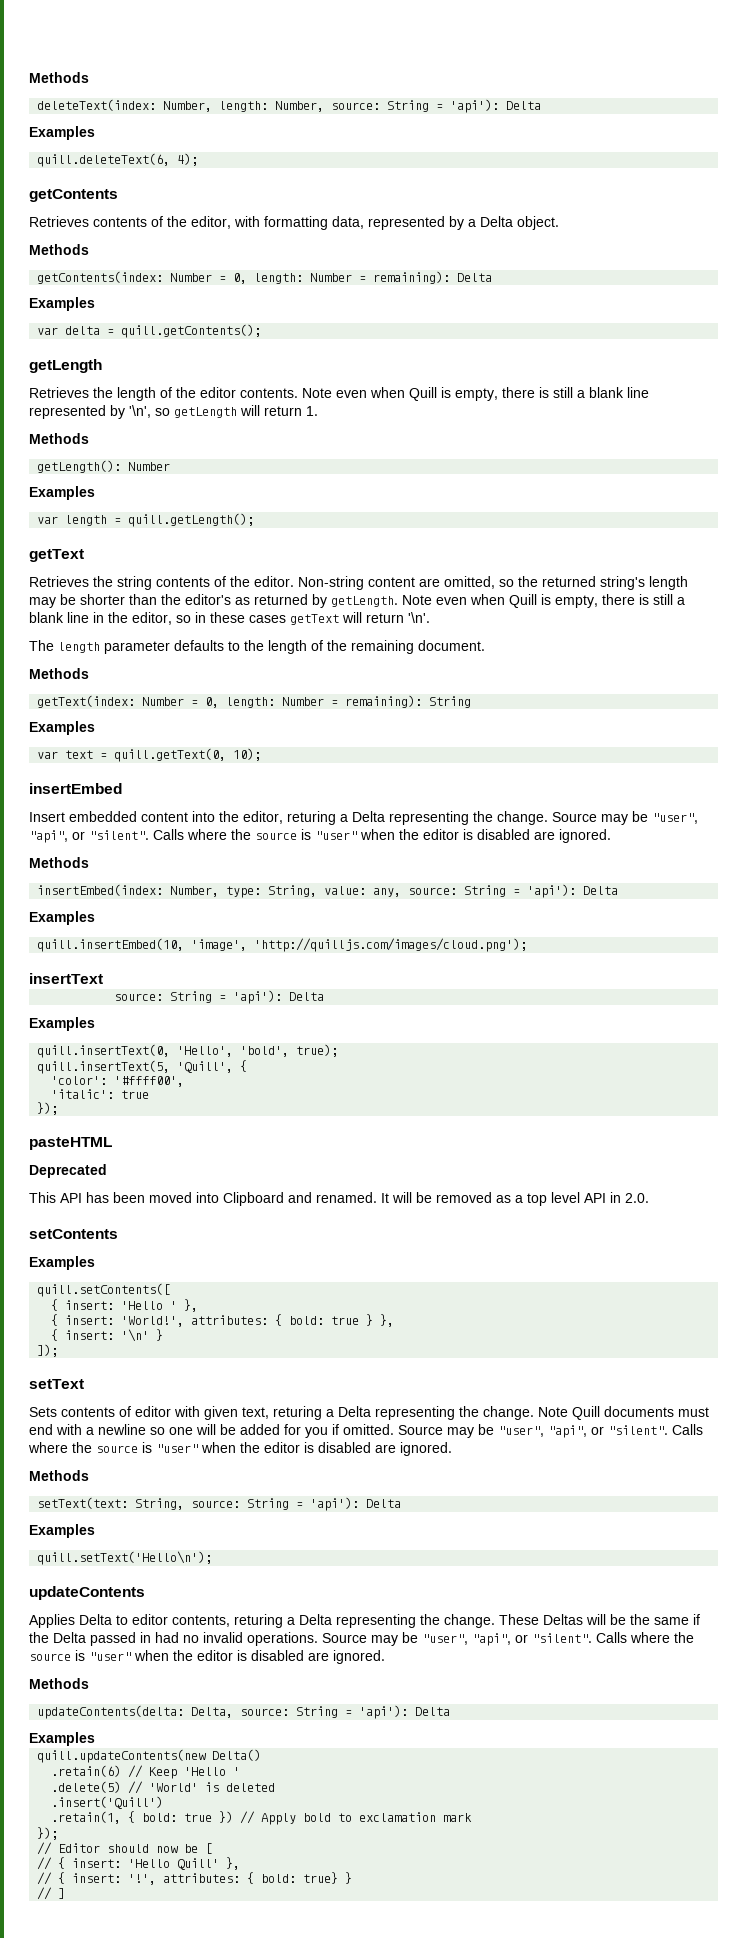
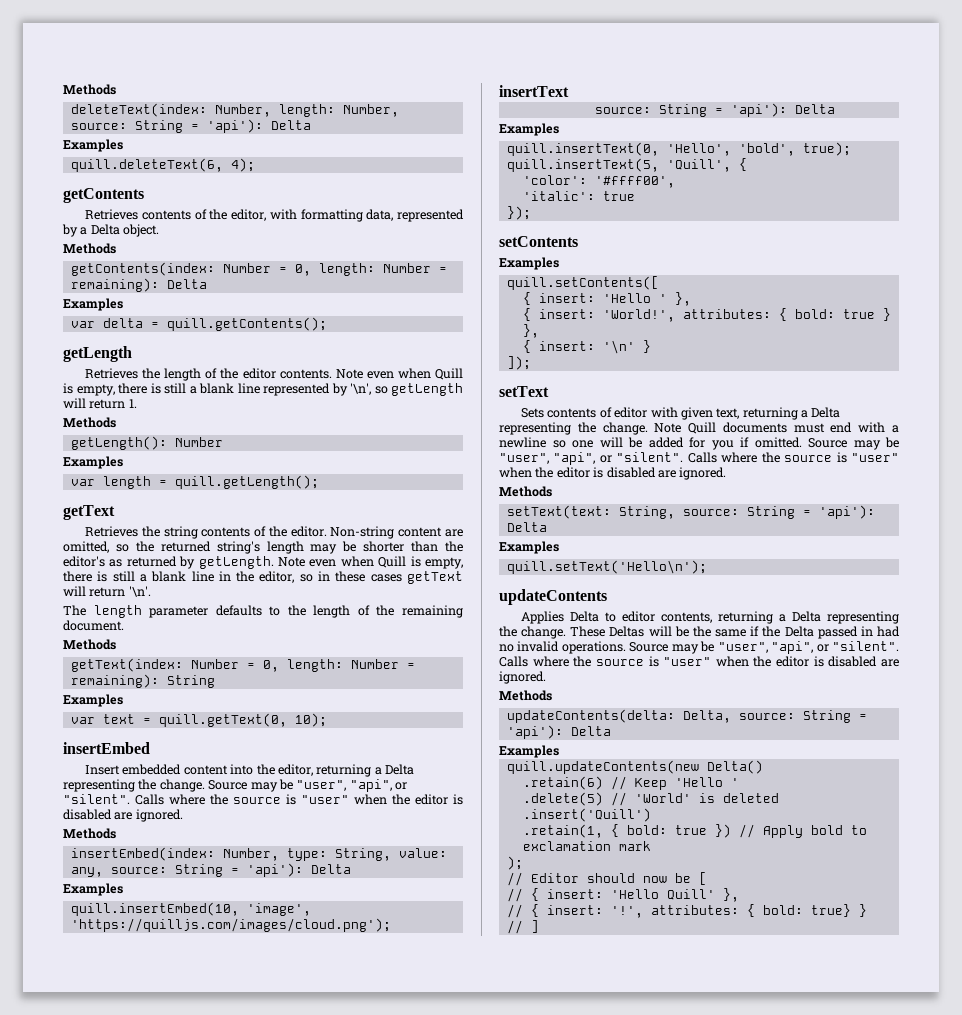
[287,811,336,825] returing -> [316,764,372,777] returning
[254,938,528,952] 'http://quilljs.com/images/cloud.png'); -> [70,918,391,932] 'https://quilljs.com/images/cloud.png');
[29,1137,112,1150] [29,1164,107,1178] [29,1192,649,1206] // pasteHTML // Deprecated // This API has been moved into Clipboard and renamed. It will be removed as a top level API in 2.0. -> (531, 213) none
[273,1406,322,1420] returing -> [742,407,798,420] returning
[234,1614,283,1628] returing -> [718,611,774,624] returning
[37,1827,59,1840] }); -> [506,856,523,870] );

